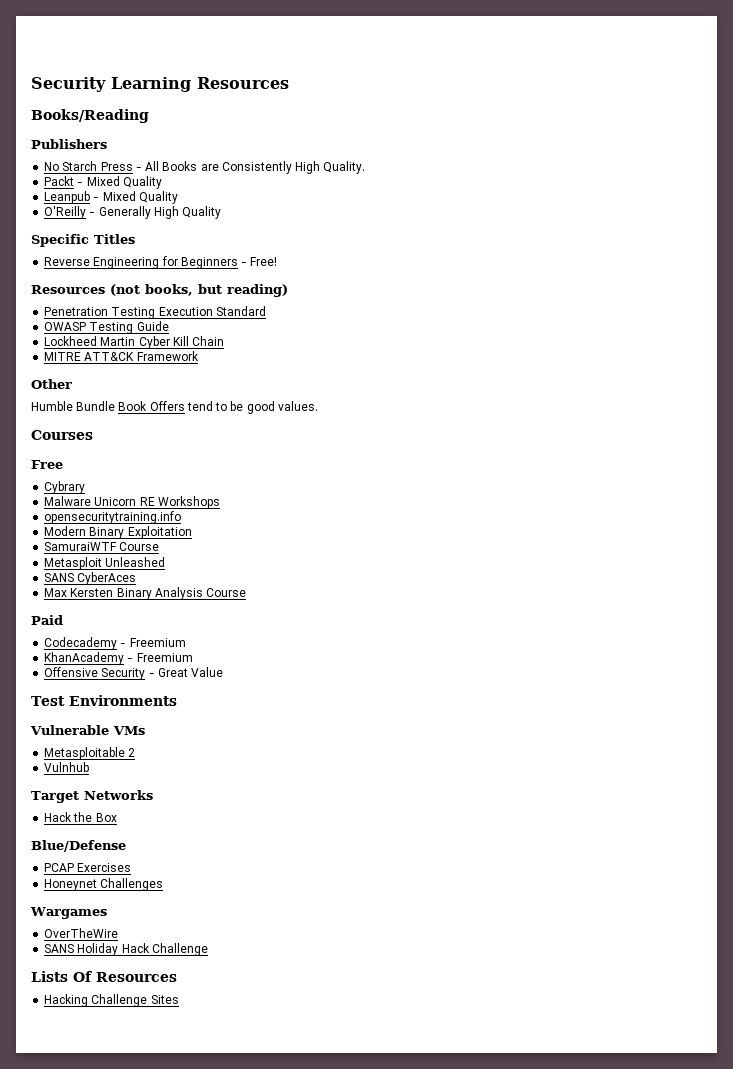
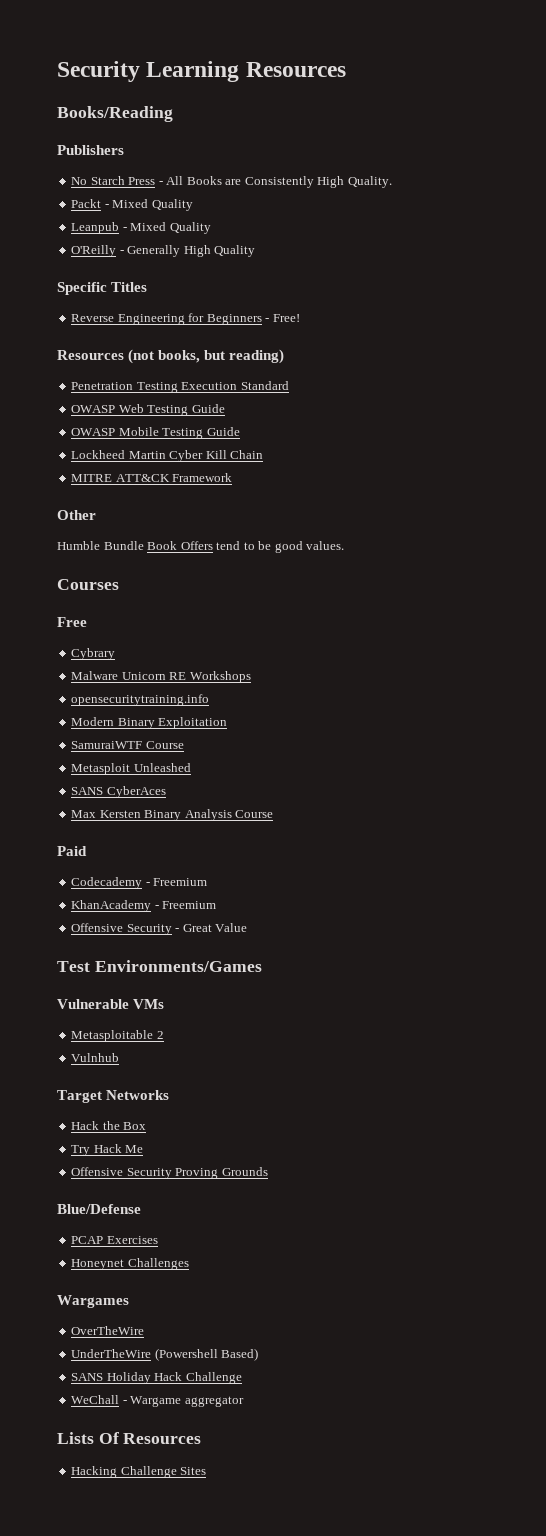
(87, 326) none -> [118,404,225,416] [71,427,159,436] Web Testing Guide // OWASP Mobile
[68,695,177,706] Environments -> [94,960,262,972] Environments/Games
(117, 817) none -> [71,1144,144,1156] [71,1167,268,1179] // Try Hack Me // Offensive Security Proving Grounds
(119, 933) none -> [71,1348,259,1361] // UnderTheWire (Powershell Based)
(208, 949) none -> [71,1395,244,1407] // WeChall - Wargame aggregator

